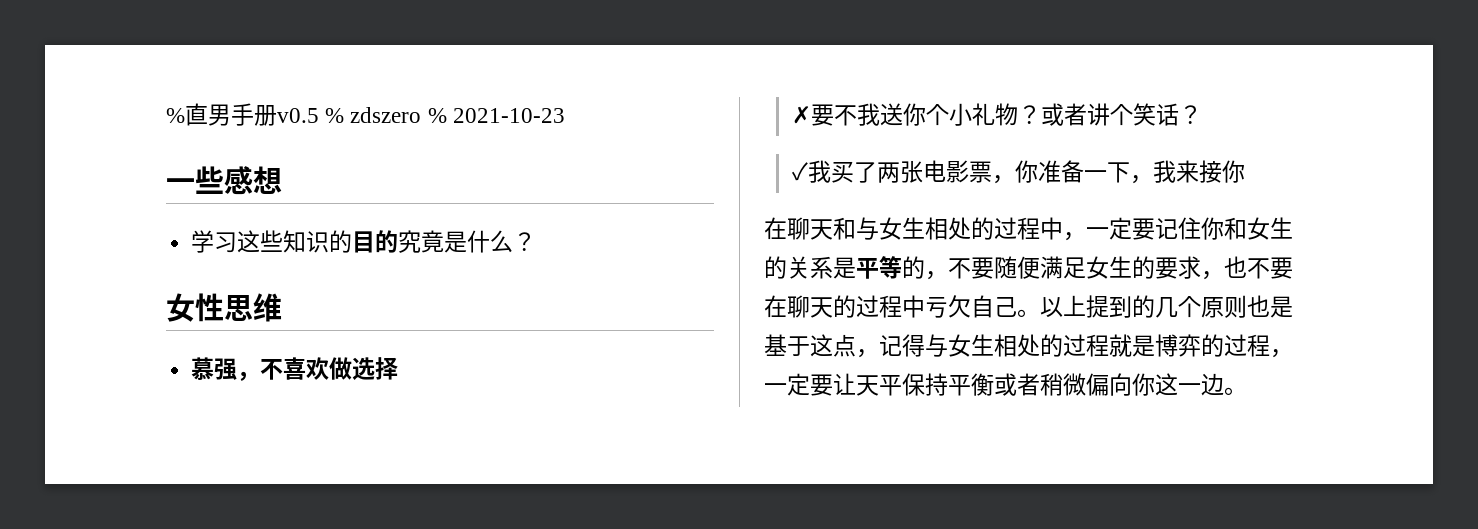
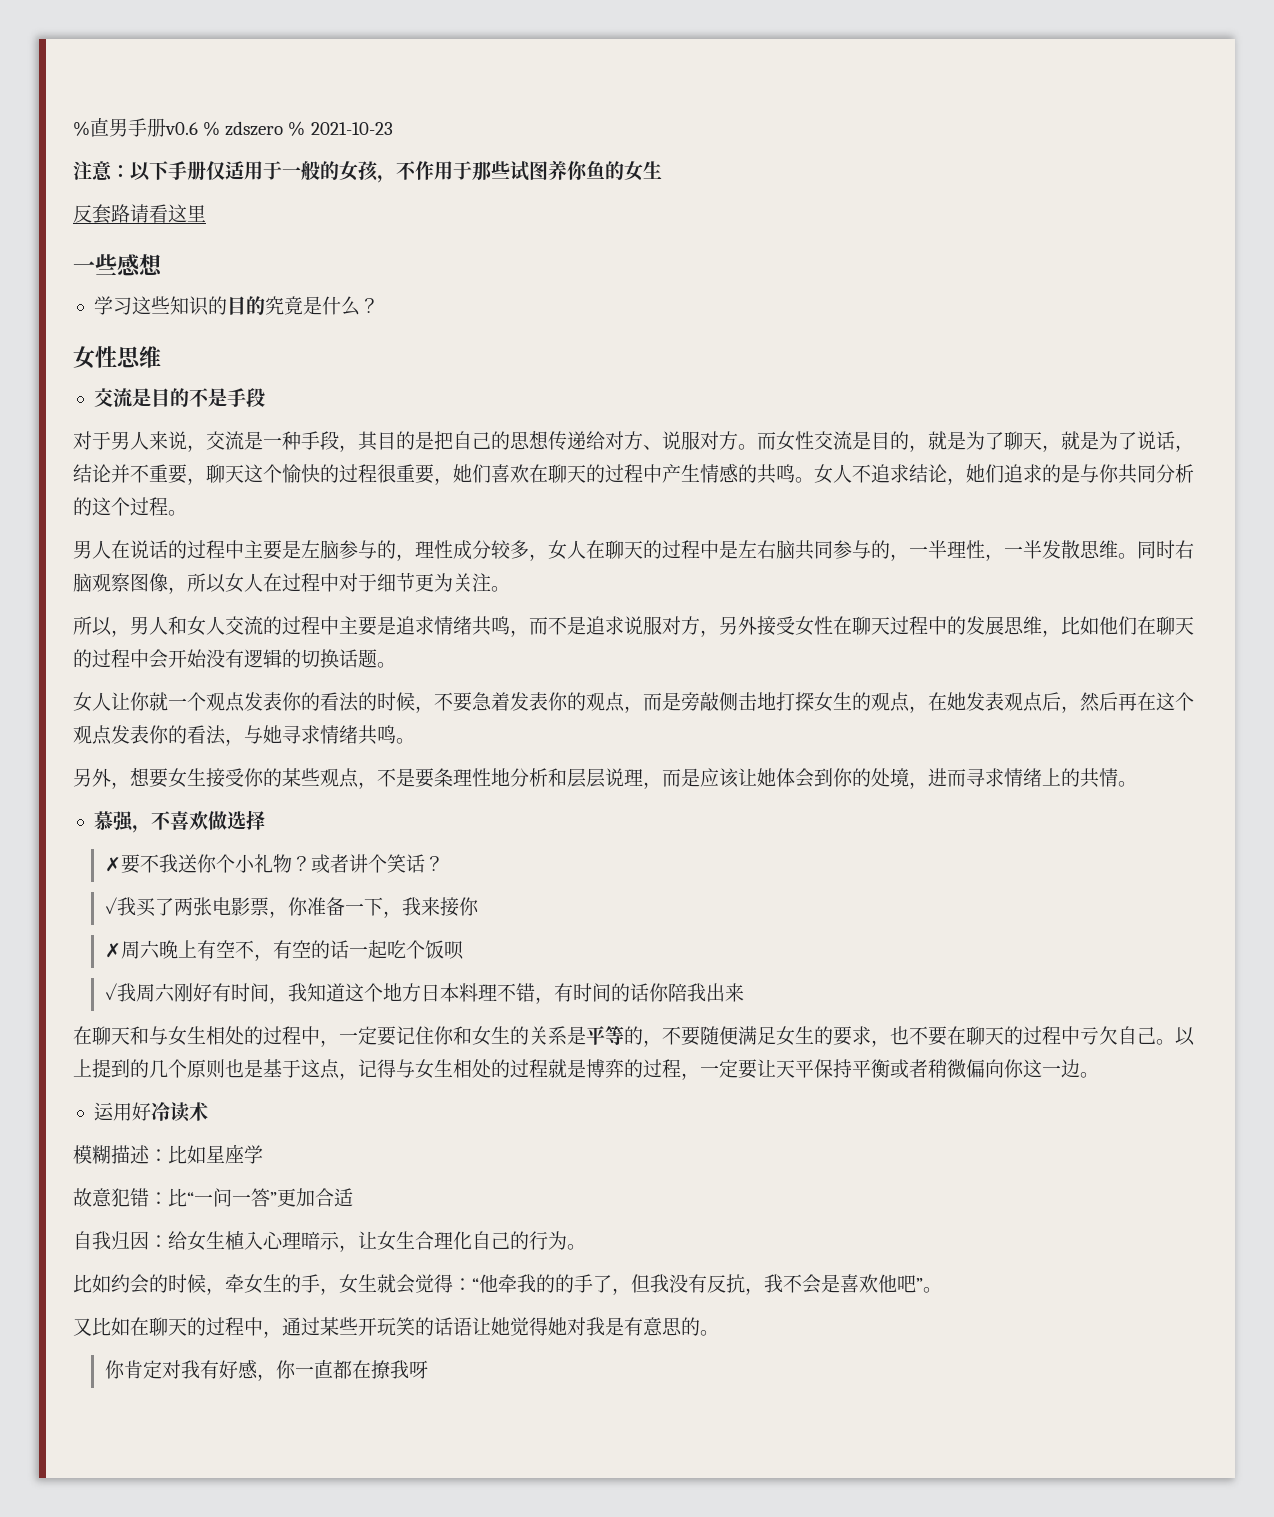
[277,108,319,123] v0.5 -> [165,122,198,135] v0.6
(565, 115) none -> [73,161,662,183] [73,204,206,224] // 注意：以下手册仅适用于一般的女孩，不作用于那些试图养你鱼的女生 // 反套路请看这里
(282, 307) none -> [93,388,265,407] [73,430,1194,452] [73,464,1194,485] [73,497,187,516] [73,540,1194,561] [73,572,510,594] [73,616,1194,637] [73,649,396,669] [73,692,1194,713] [73,725,415,746] [73,767,1137,789] // 交流是目的不是手段 // 对于男人来说，交流是一种手段，其目的是把自己的思想传递给对方、说服对方。而女性交流是目的，就是为了聊天，就是为了说话，结论并不重要，聊天这个愉快的过程很重要，她们喜欢在聊天的过程中产生情感的共鸣。女人不追求结论，她们追求的是与你共同分析的这个过程。 // 男人在说话的过程中主要是左脑参与的，理性成分较多，女人在聊天的过程中是左右脑共同参与的，一半理性，一半发散思维。同时右脑观察图像，所以女人在过程中对于细节更为关注。 // 所以，男人和女人交流的过程中主要是追求情绪共鸣，而不是追求说服对方，另外接受女性在聊天过程中的发展思维，比如他们在聊天的过程中会开始没有逻辑的切换话题。 // 女人让你就一个观点发表你的看法的时候，不要急着发表你的观点，而是旁敲侧击地打探女生的观点，在她发表观点后，然后再在这个观点发表你的看法，与她寻求情绪共鸣。 // 另外，想要女生接受你的某些观点，不是要条理性地分析和层层说理，而是应该让她体会到你的处境，进而寻求情绪上的共情。
(1245, 171) none -> [104,940,464,961] [104,983,744,1004] // ✗周六晚上有空不，有空的话一起吃个饭呗 // ✓我周六刚好有时间，我知道这个地方日本料理不错，有时间的话你陪我出来
(1247, 391) none -> [93,1102,208,1122] [73,1144,263,1164] [73,1188,353,1207] [73,1231,586,1252] [73,1274,942,1295] [73,1317,719,1338] [104,1360,428,1381] // 运用好冷读术 // 模糊描述：比如星座学 // 故意犯错：比“一问一答”更加合适 // 自我归因：给女生植入心理暗示，让女生合理化自己的行为。 // 比如约会的时候，牵女生的手，女生就会觉得：“他牵我的的手了，但我没有反抗，我不会是喜欢他吧”。 // 又比如在聊天的过程中，通过某些开玩笑的话语让她觉得她对我是有意思的。 // 你肯定对我有好感，你一直都在撩我呀

